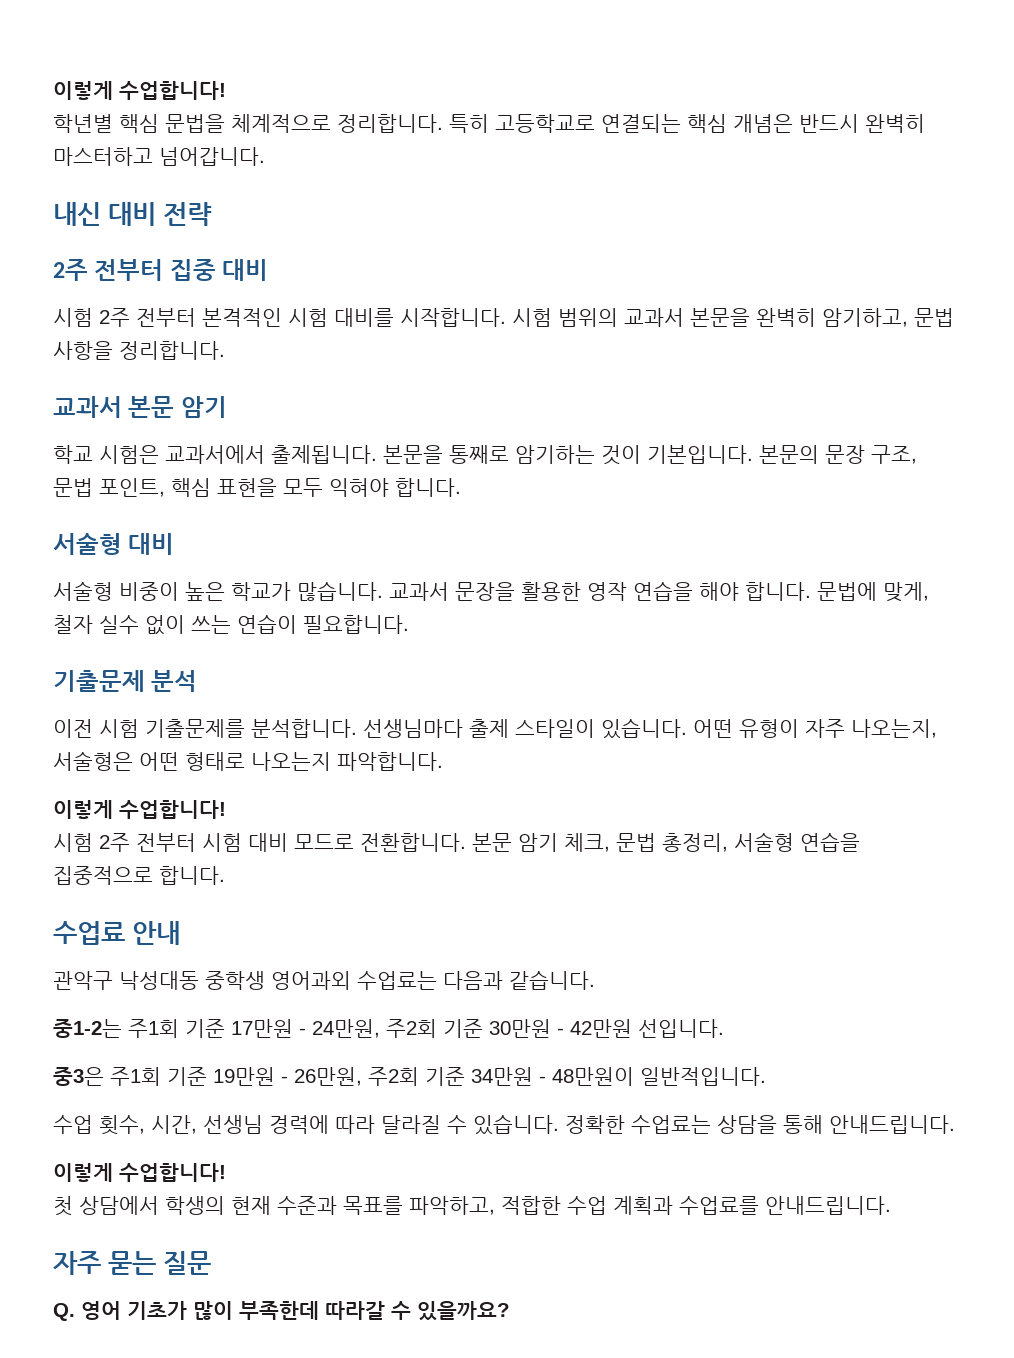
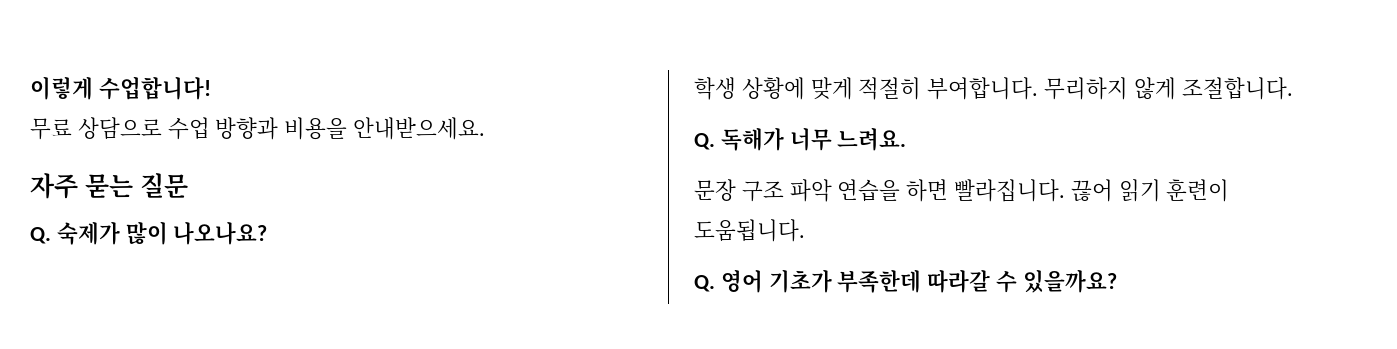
[53,81,226,100] [53,114,925,133] [53,147,265,166] [53,202,212,226] [53,259,269,281] [53,308,954,327] [53,341,225,360] [53,396,227,418] [53,445,917,465] [53,478,461,497] [53,533,175,555] [53,581,929,602] [53,614,409,635] [53,670,198,692] [53,718,937,739] [53,751,443,771] [53,800,226,819] [53,832,860,852] [53,866,225,885] [53,921,180,945] [53,970,595,990] [53,1019,724,1038] [53,1067,766,1086] [53,1114,955,1135] [53,1163,226,1182] [53,1196,891,1216] [53,1251,211,1275] 이렇게 수업합니다! // 학년별 핵심 문법을 체계적으로 정리합니다. 특히 고등학교로 연결되는 핵심 개념은 반드시 완벽히 마스터하고 넘어갑니다. // 내신 대비 전략 // 2주 전부터 집중 대비 // 시험 2주 전부터 본격적인 시험 대비를 시작합니다. 시험 범위의 교과서 본문을 완벽히 암기하고, 문법 사항을 정리합니다. // 교과서 본문 암기 // 학교 시험은 교과서에서 출제됩니다. 본문을 통째로 암기하는 것이 기본입니다. 본문의 문장 구조, 문법 포인트, 핵심 표현을 모두 익혀야 합니다. // 서술형 대비 // 서술형 비중이 높은 학교가 많습니다. 교과서 문장을 활용한 영작 연습을 해야 합니다. 문법에 맞게, 철자 실수 없이 쓰는 연습이 필요합니다. // 기출문제 분석 // 이전 시험 기출문제를 분석합니다. 선생님마다 출제 스타일이 있습니다. 어떤 유형이 자주 나오는지, 서술형은 어떤 형태로 나오는지 파악합니다. // 이렇게 수업합니다! // 시험 2주 전부터 시험 대비 모드로 전환합니다. 본문 암기 체크, 문법 총정리, 서술형 연습을 집중적으로 합니다. // 수업료 안내 // 관악구 낙성대동 중학생 영어과외 수업료는 다음과 같습니다. // 중1-2는 주1회 기준 17만원 - 24만원, 주2회 기준 30만원 - 42만원 선입니다. // 중3은 주1회 기준 19만원 - 26만원, 주2회 기준 34만원 - 48만원이 일반적입니다. // 수업 횟수, 시간, 선생님 경력에 따라 달라질 수 있습니다. 정확한 수업료는 상담을 통해 안내드립니다. // 이렇게 수업합니다! // 첫 상담에서 학생의 현재 수준과 목표를 파악하고, 적합한 수업 계획과 수업료를 안내드립니다. // 자주 묻는 질문 -> [30,76,211,100] [30,117,486,140] [30,173,188,199] [30,221,268,245] [694,77,1293,100] [694,127,907,151] [694,179,1230,202] [694,219,805,242] 이렇게 수업합니다! // 무료 상담으로 수업 방향과 비용을 안내받으세요. // 자주 묻는 질문 // Q. 숙제가 많이 나오나요? // 학생 상황에 맞게 적절히 부여합니다. 무리하지 않게 조절합니다. // Q. 독해가 너무 느려요. // 문장 구조 파악 연습을 하면 빨라집니다. 끊어 읽기 훈련이 도움됩니다.
[193,1301,233,1321] 많이 -> (832, 281) none

